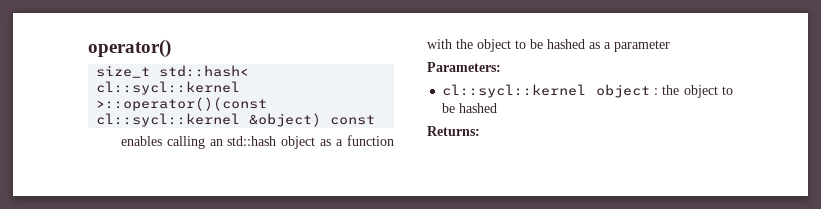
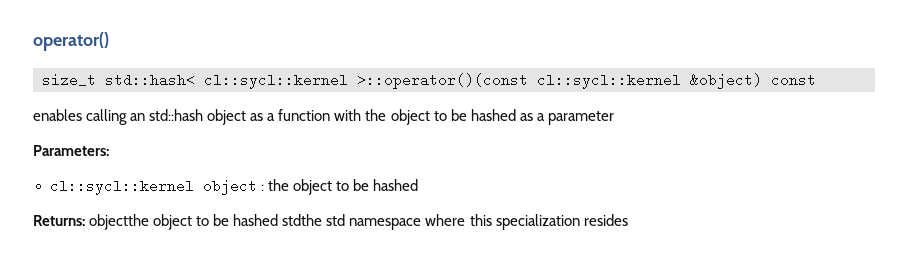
(480, 131) none -> [89,214,628,230] objectthe object to be hashed stdthe std namespace where this specialization resides

